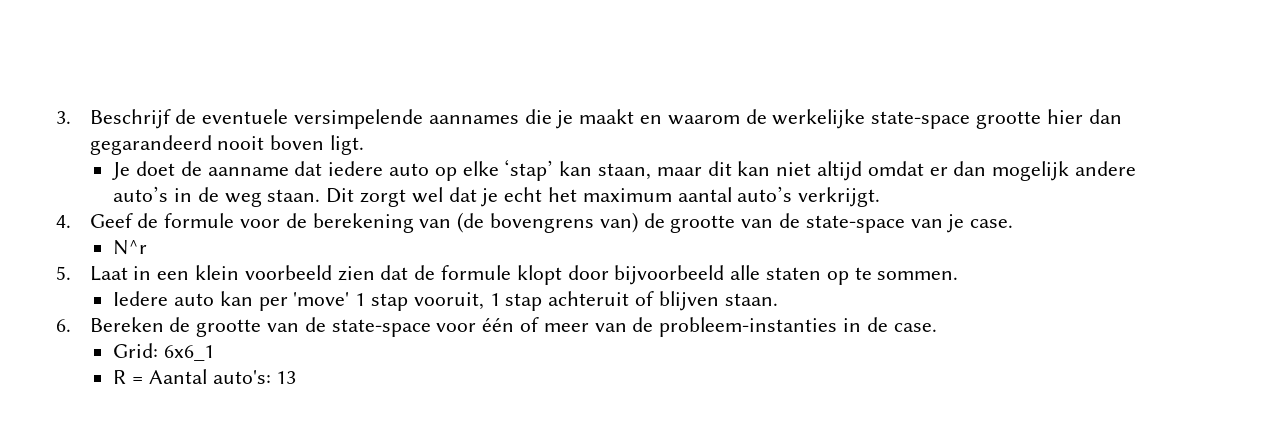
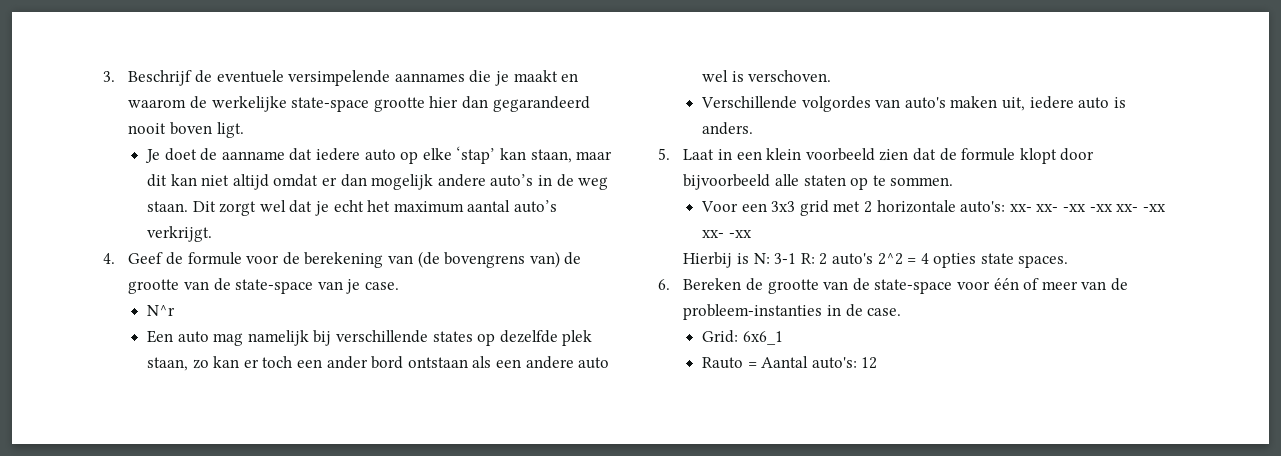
(148, 247) none -> [147,330,593,346] [147,356,610,371] [702,70,832,82] [701,96,1126,112] [702,122,754,135] // Een auto mag namelijk bij verschillende states op dezelfde plek staan, zo kan er toch een ander bord ontstaan als een andere auto wel is verschoven. // Verschillende volgordes van auto's maken uit, iedere auto is anders.
[113,291,778,311] Iedere auto kan per 'move' 1 stap vooruit, 1 stap achteruit of blijven staan. -> [701,200,1166,216] [702,230,752,238] [683,252,1069,268] Voor een 3x3 grid met 2 horizontale auto's: xx- xx- -xx -xx xx- -xx xx- -xx // Hierbij is N: 3-1 R: 2 auto's 2^2 = 4 opties state spaces.
[113,370,127,384] R -> [702,357,744,369] Rauto
[276,371,297,384] 13 -> [861,357,878,369] 12

